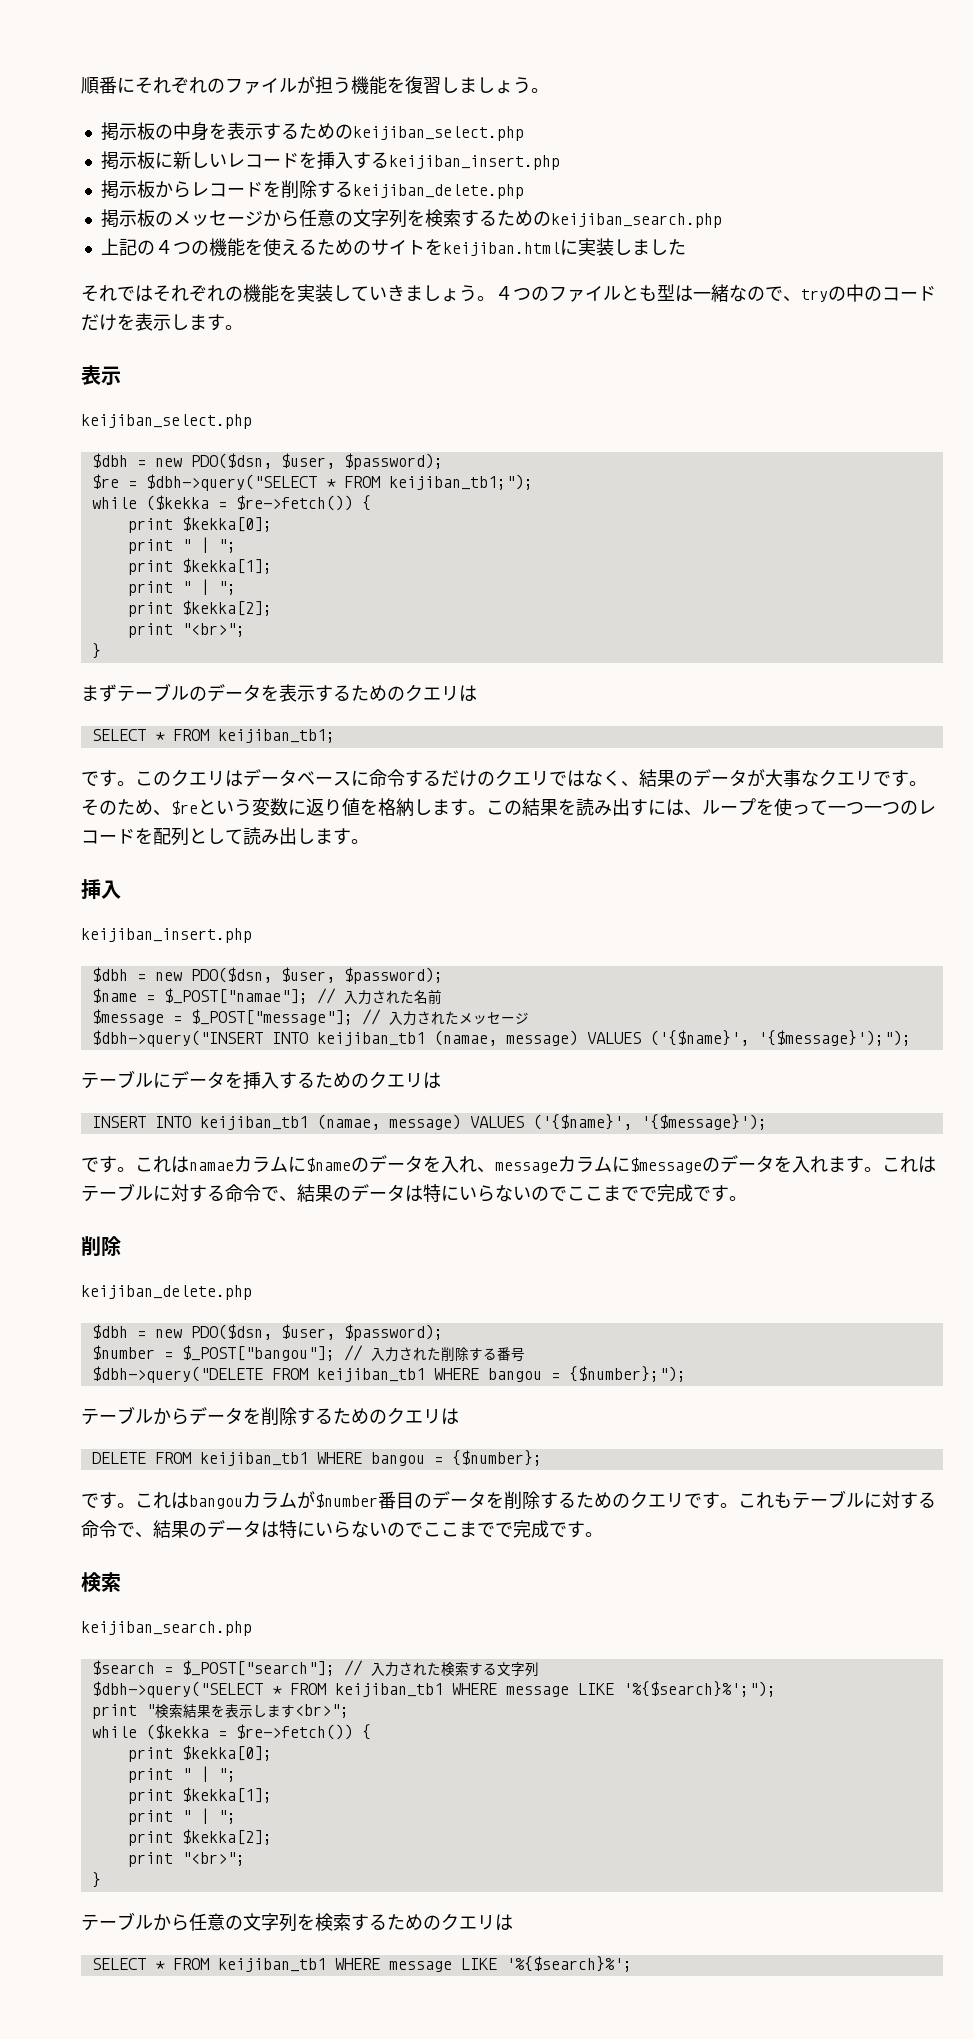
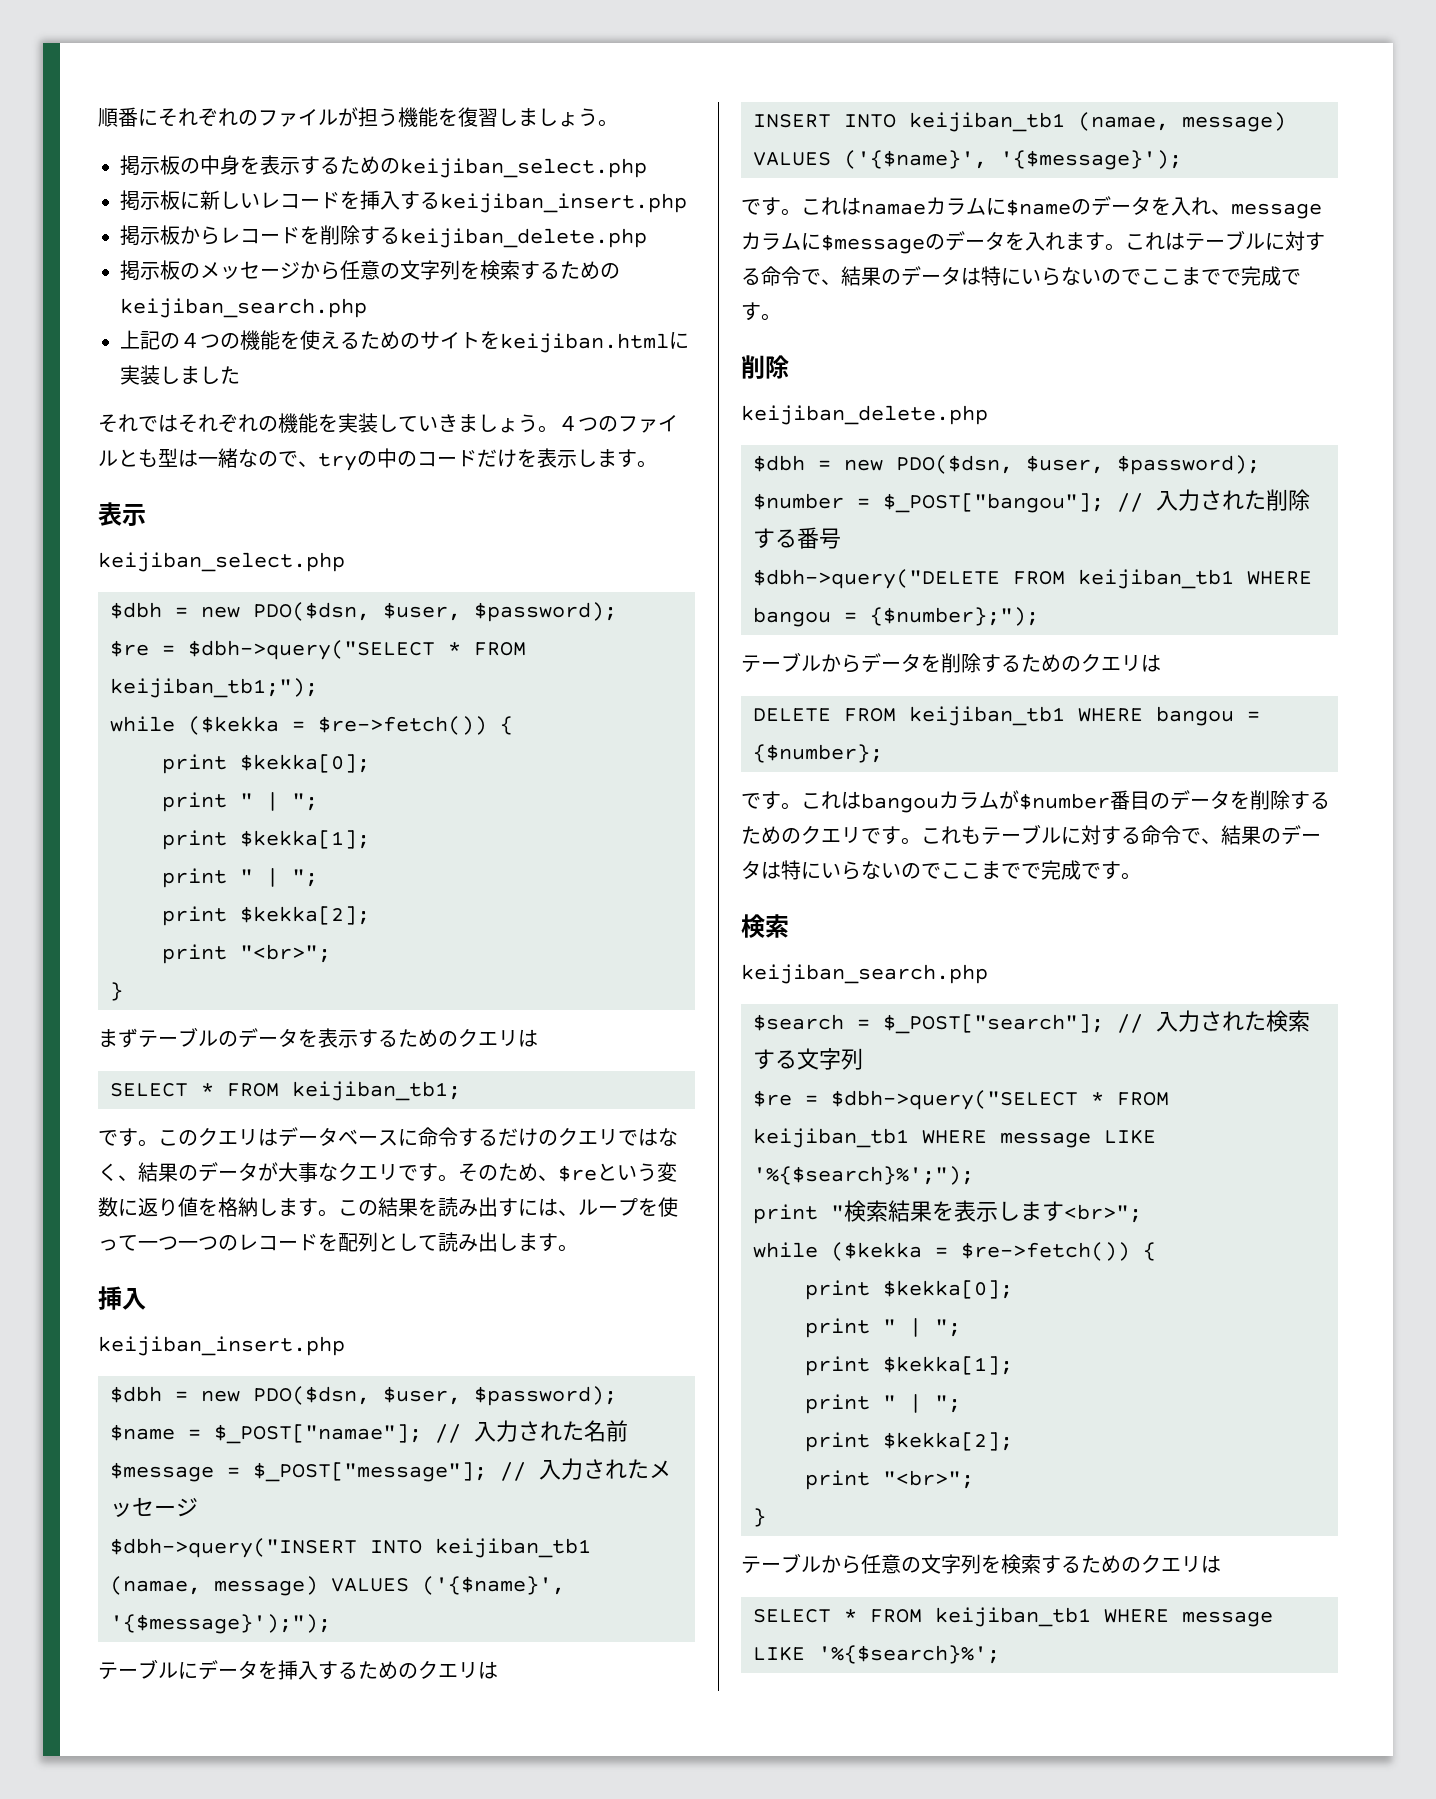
(539, 1669) none -> [753,1090,818,1107] $re =

